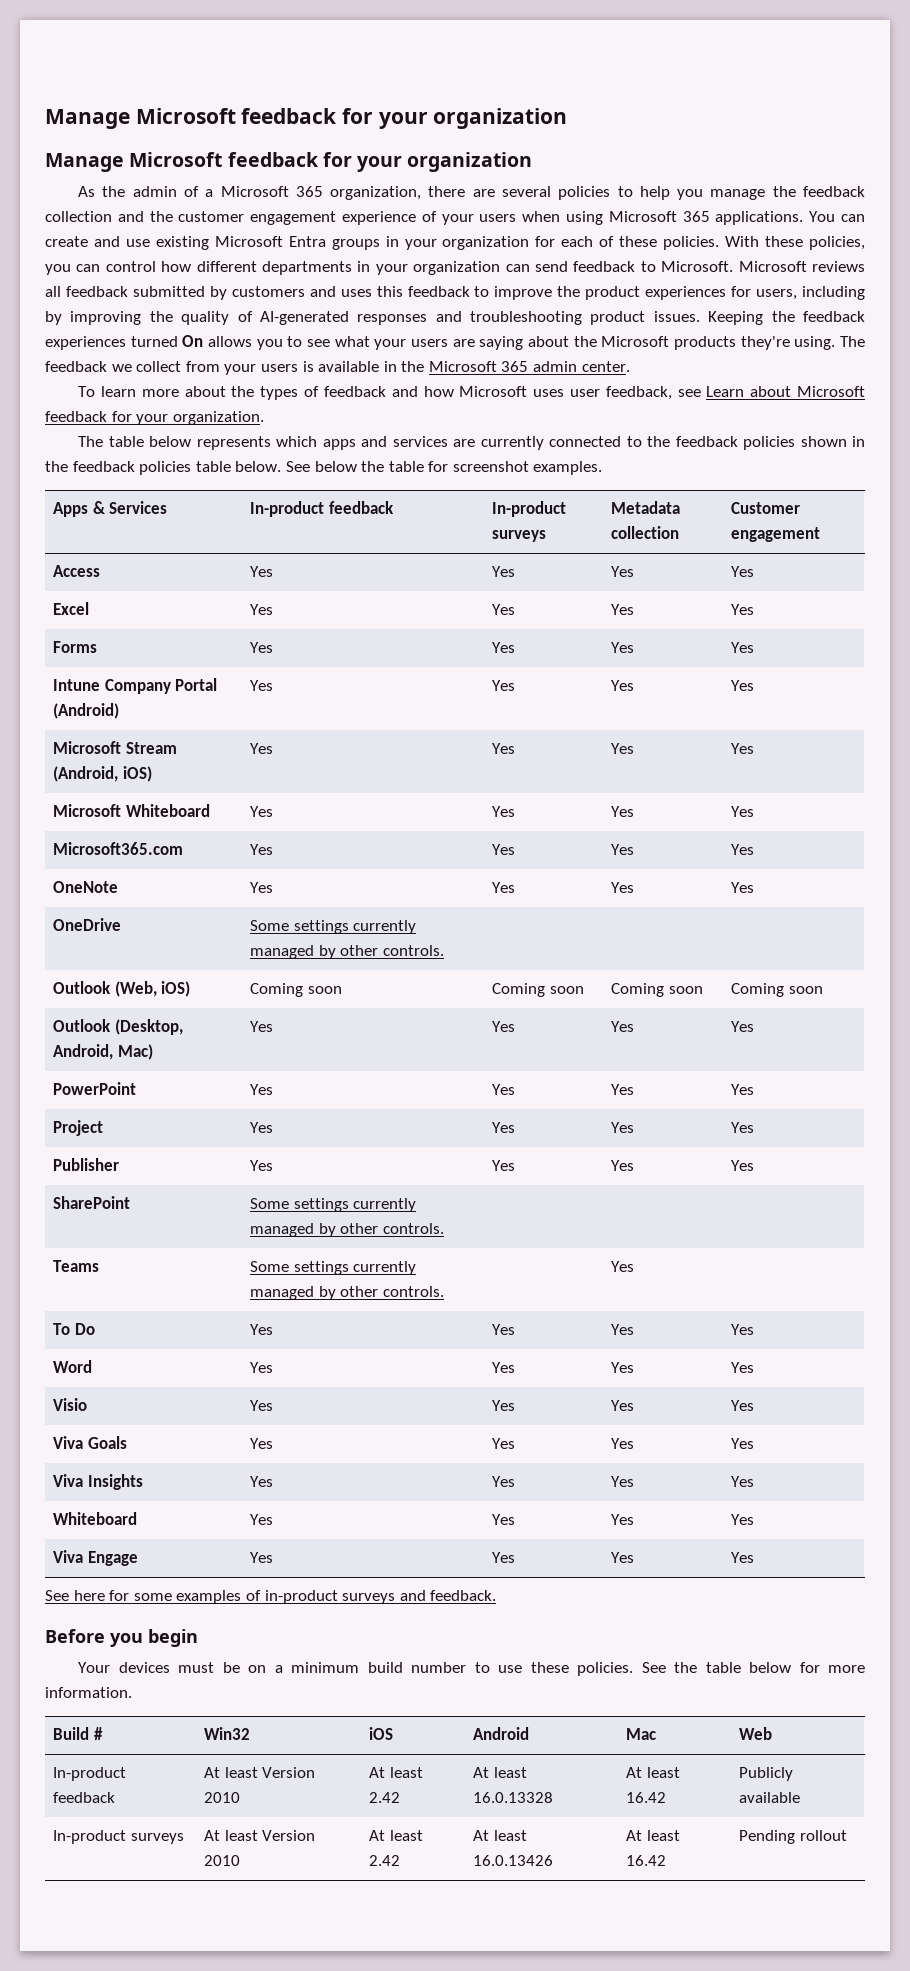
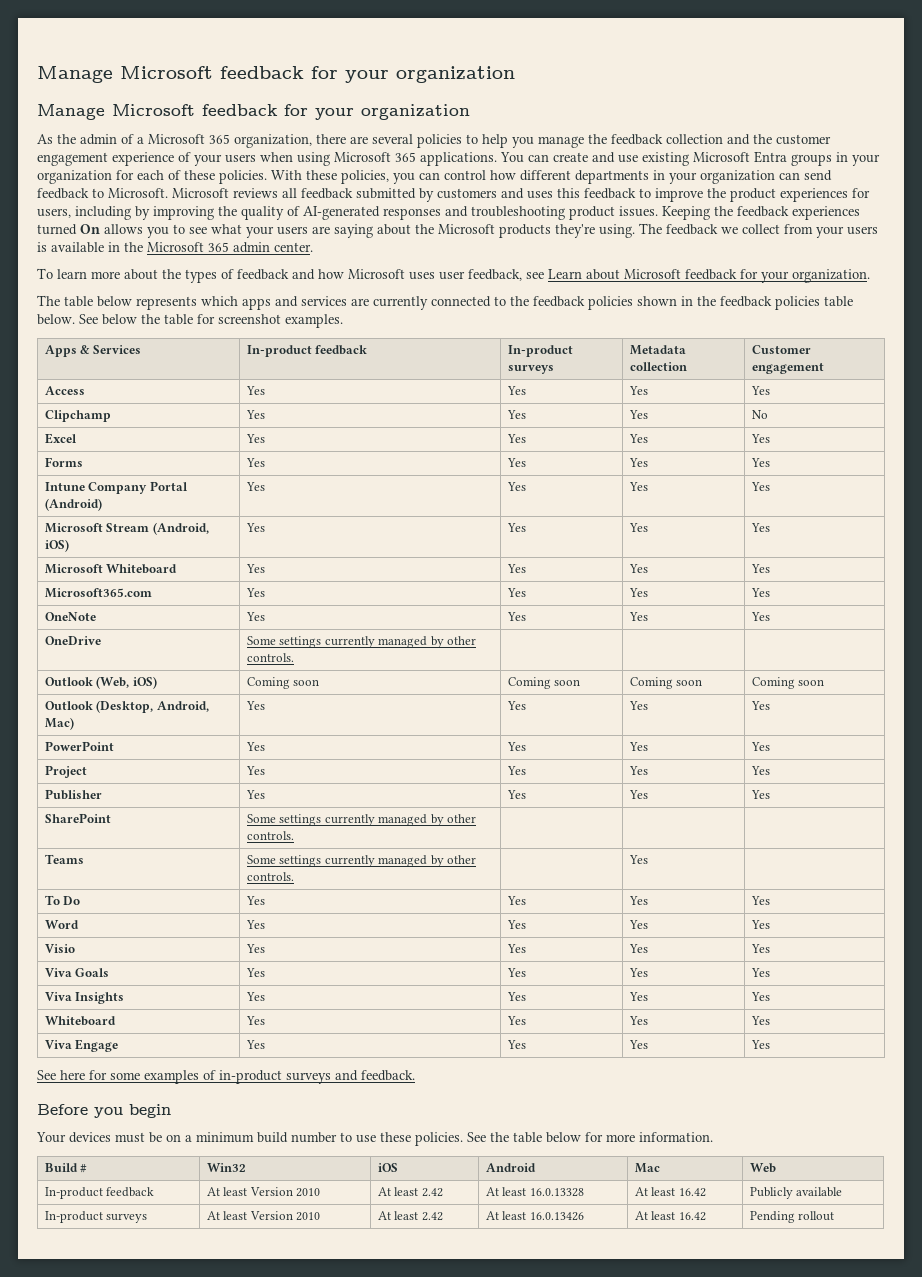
(754, 571) none -> [44,410,111,422] [245,410,265,419] [506,410,526,419] [628,410,648,419] [751,410,768,419] // Clipchamp | Yes | Yes | Yes | No

